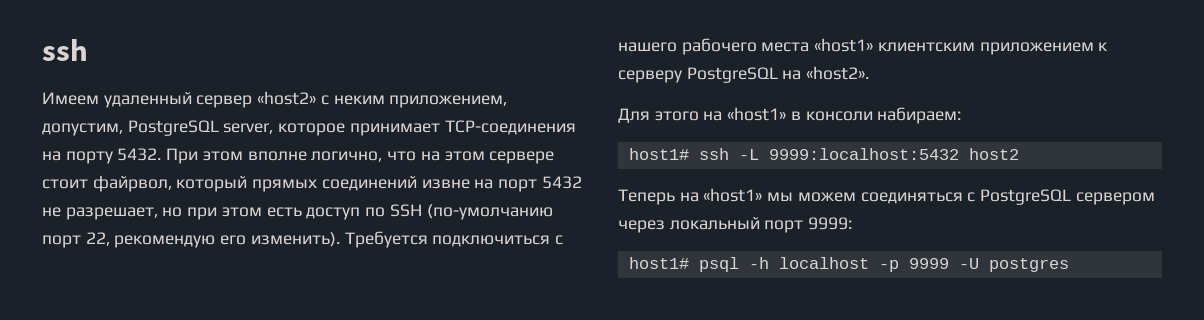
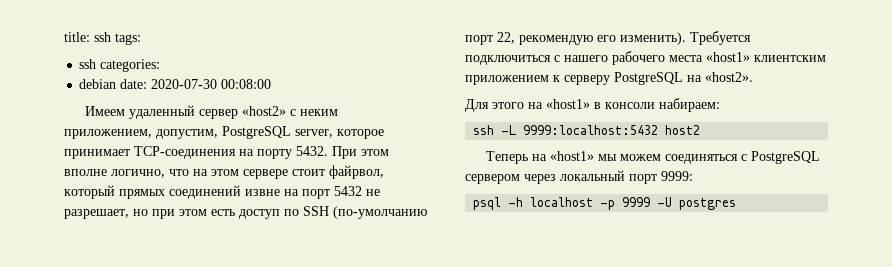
[42,39,88,61] ssh -> [64,32,141,45] [79,59,161,72] [79,79,272,89] title: ssh tags: // ssh categories: // debian date: 2020-07-30 00:08:00
[628,148,689,160] host1# -> (720, 105) none
[628,257,689,269] host1# -> (693, 176) none

